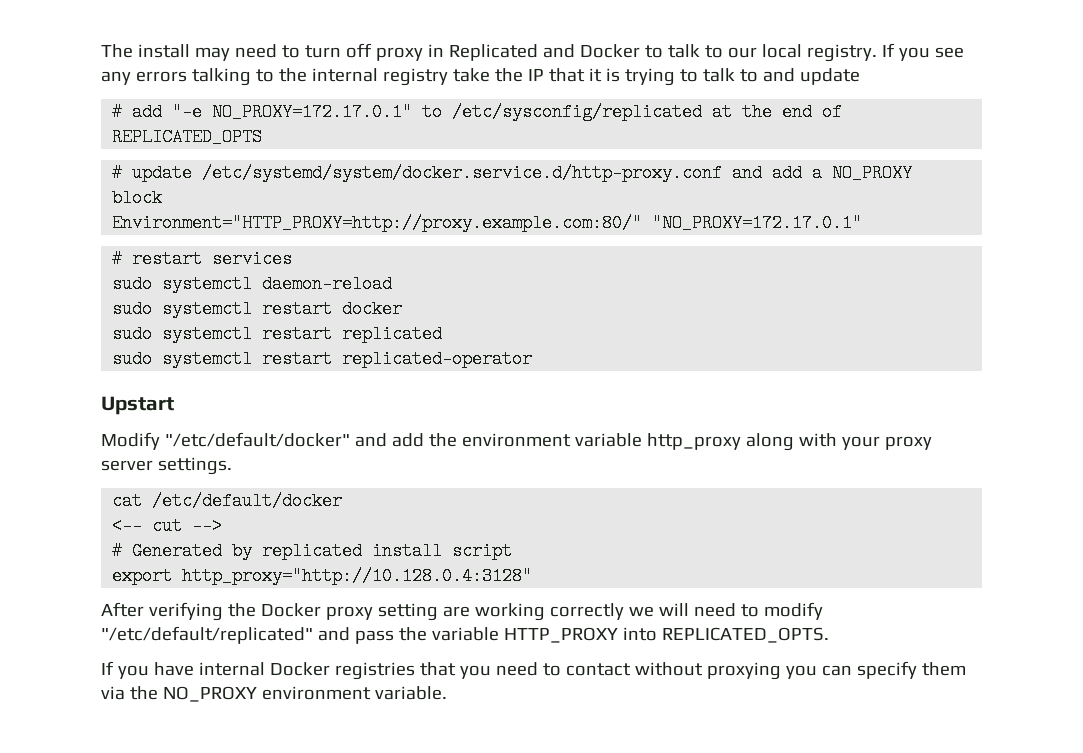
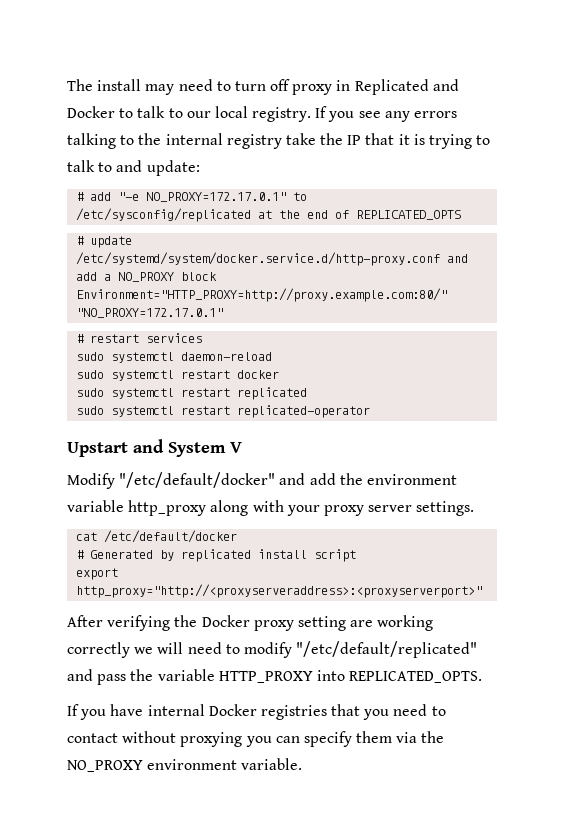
[799,68,860,85] update -> [146,160,200,176] update:
(174, 405) none -> [133,439,242,457] and System V
[112,517,223,535] // <-- cut --> -> (238, 536) none
[182,567,533,585] http_proxy="http://10.128.0.4:3128" -> [76,584,483,598] http_proxy="http://<proxyserveraddress>:<proxyserverport>"

